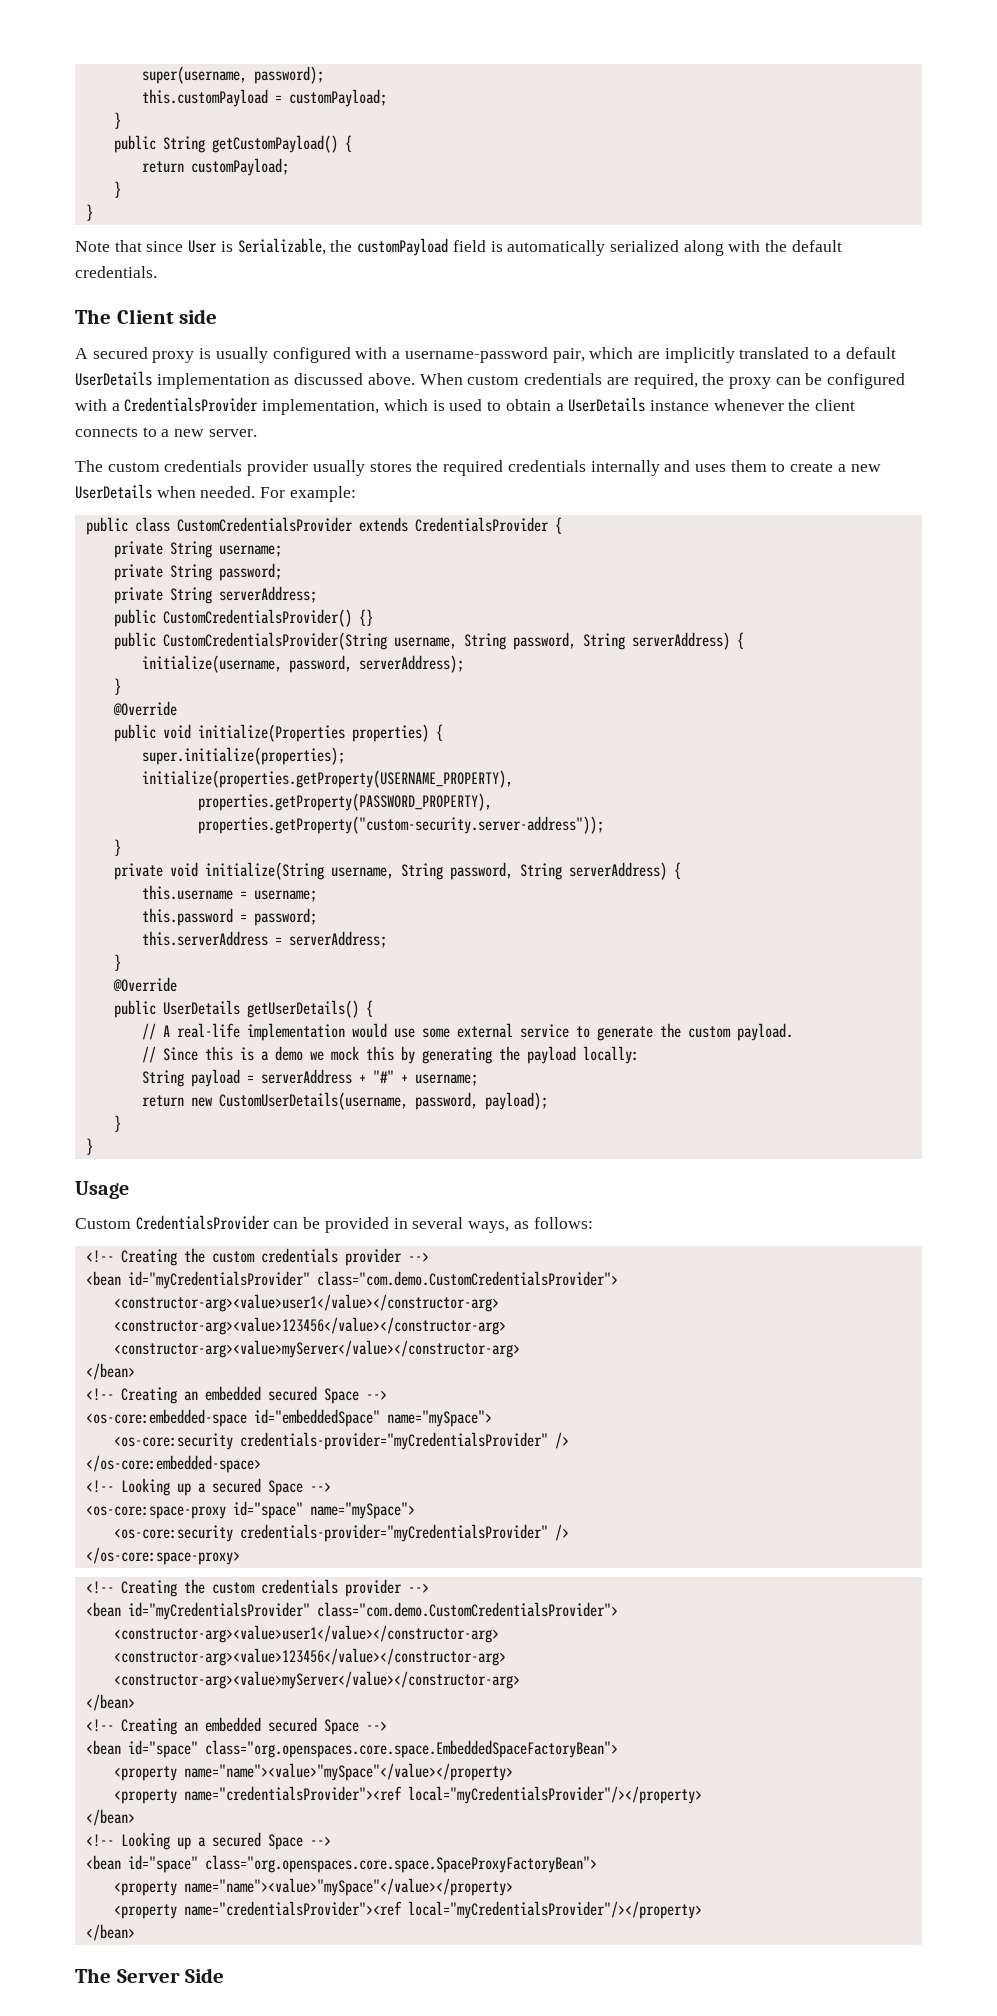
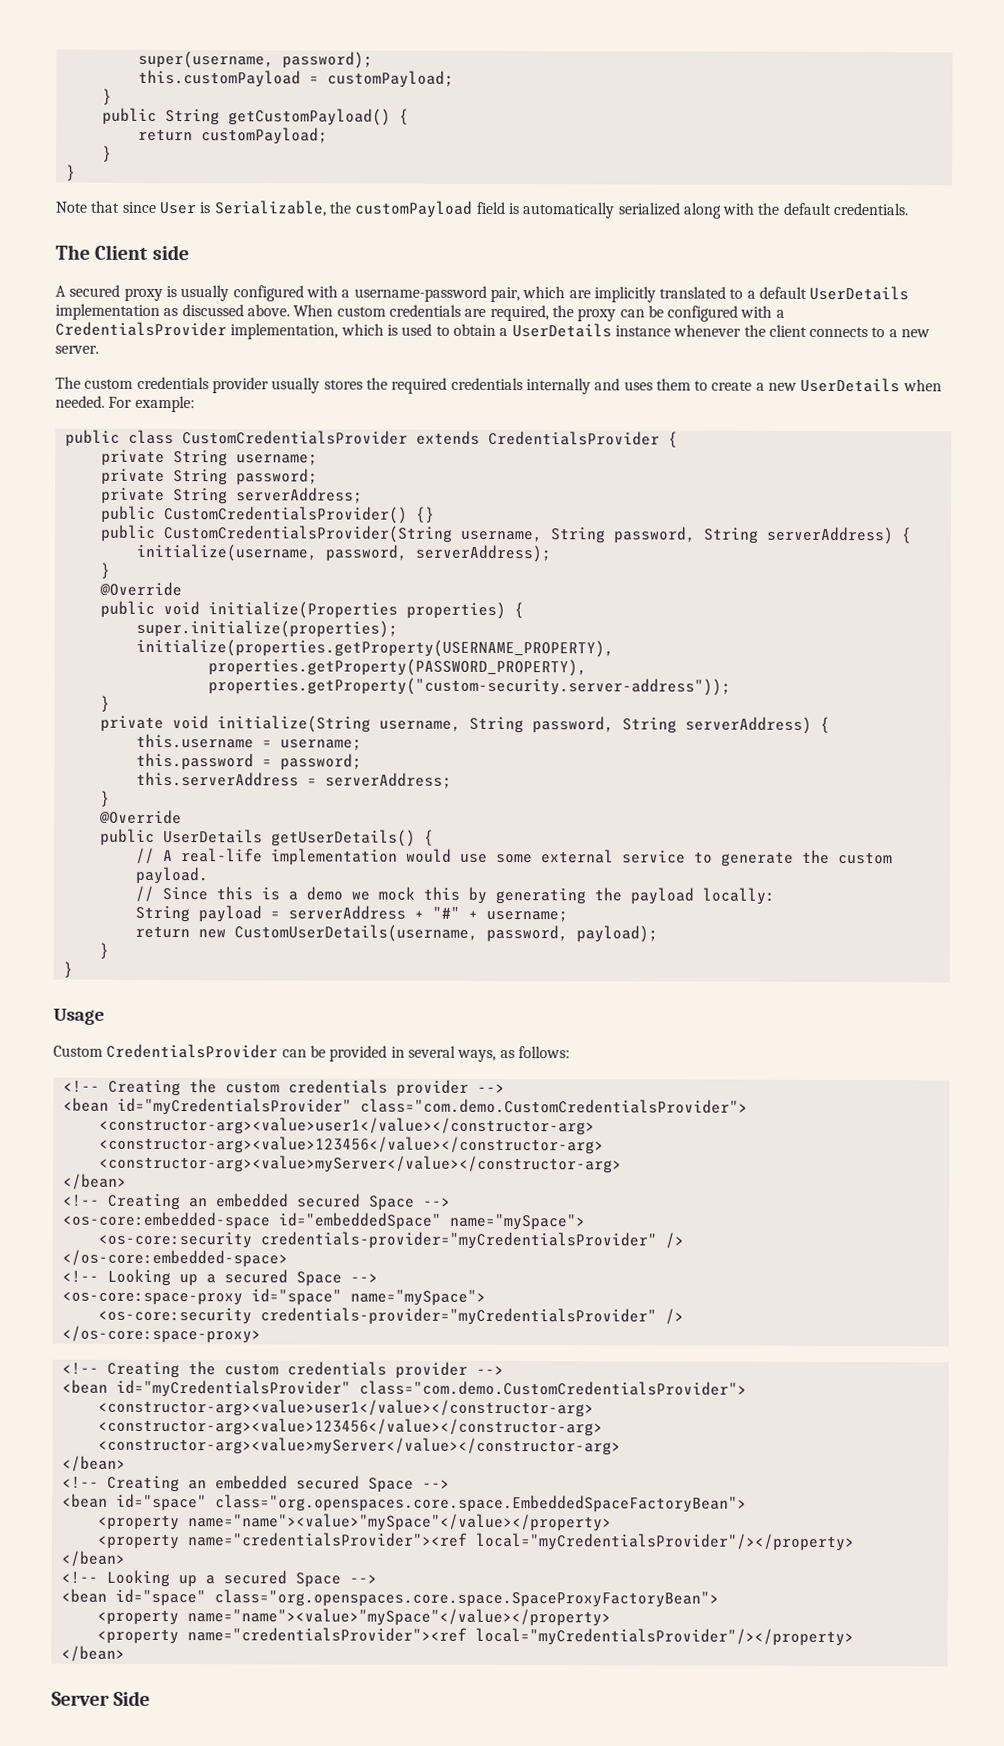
[75,1968,111,1983] The -> (125, 1653) none

